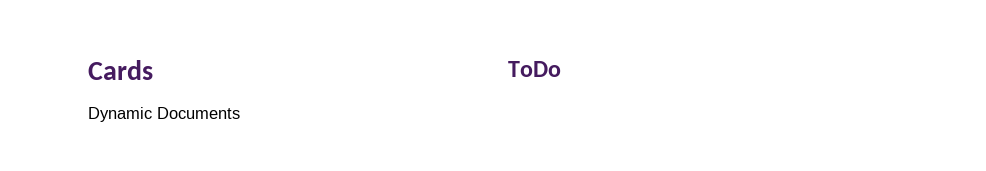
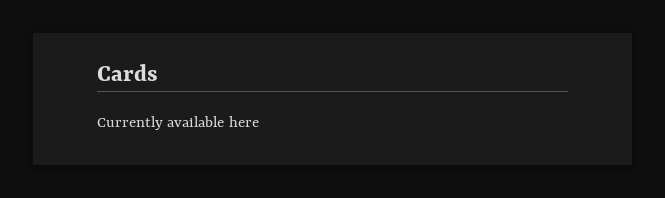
[88,107,240,122] [508,61,561,77] Dynamic Documents // ToDo -> [97,116,259,130] Currently available here

